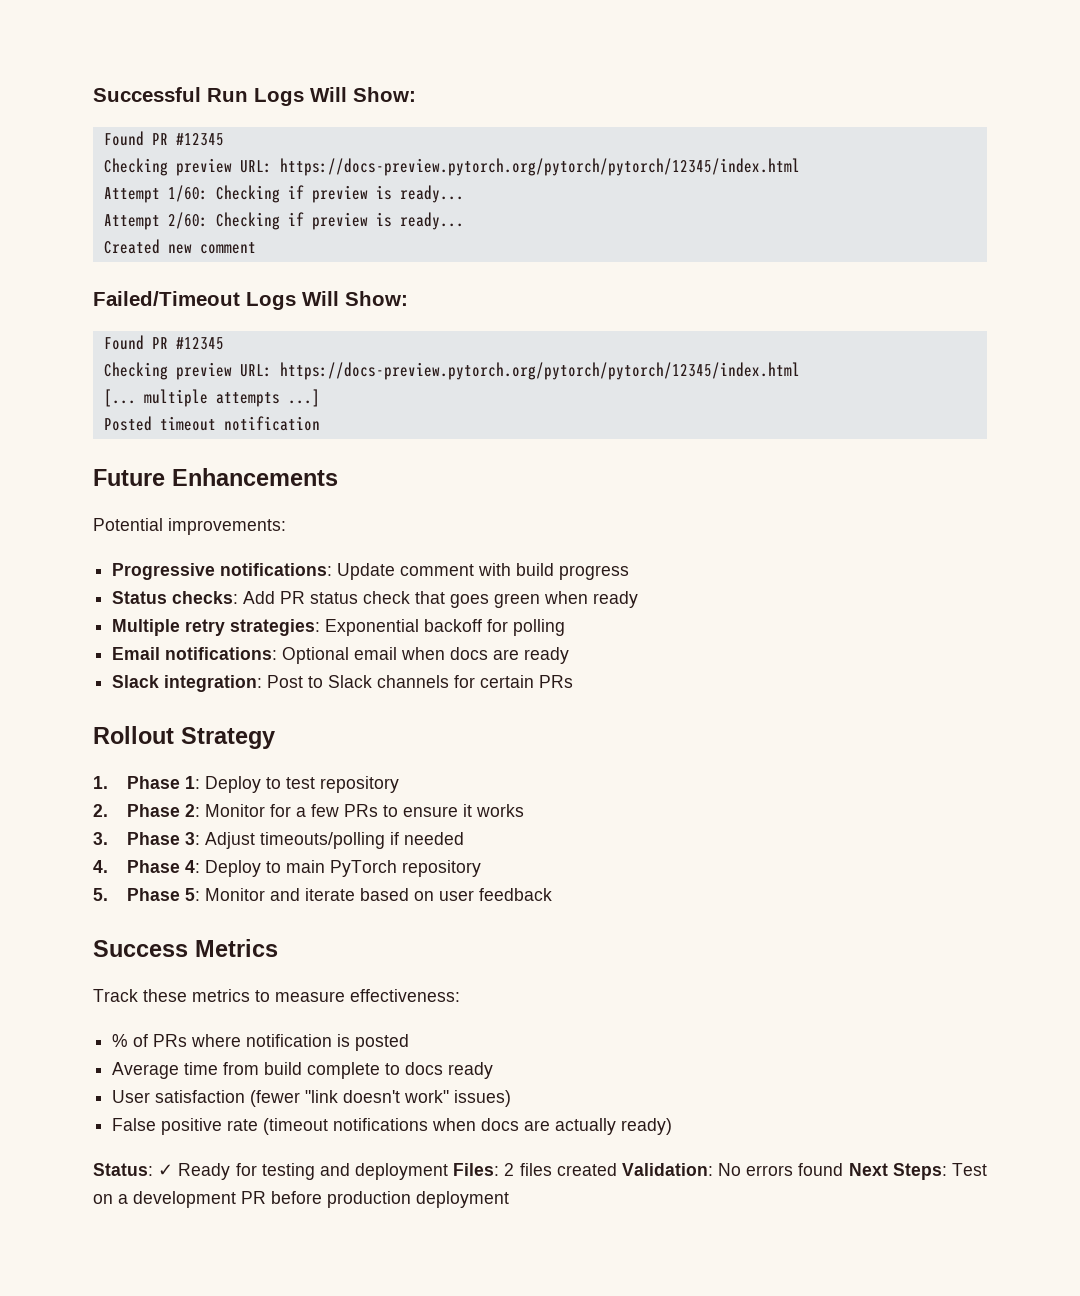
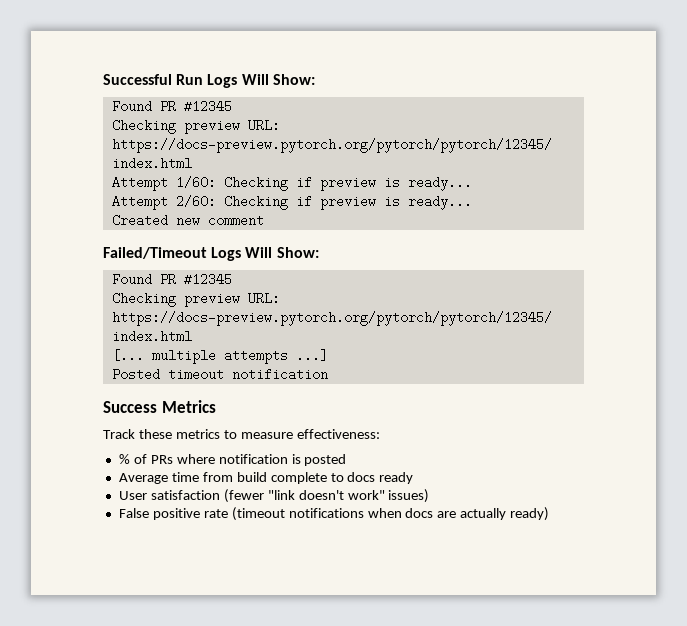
[93,468,338,486] [93,518,286,535] [112,563,630,580] [112,591,639,608] [112,619,566,636] [112,647,570,664] [112,675,574,692] [93,726,275,749] [93,776,399,793] [93,804,524,817] [93,832,464,849] [93,860,481,877] [93,888,552,901] // Future Enhancements // Potential improvements: // Progressive notifications: Update comment with build progress // Status checks: Add PR status check that goes green when ready // Multiple retry strategies: Exponential backoff for polling // Email notifications: Optional email when docs are ready // Slack integration: Post to Slack channels for certain PRs // Rollout Strategy // 1. Phase 1: Deploy to test repository // 2. Phase 2: Monitor for a few PRs to ensure it works // 3. Phase 3: Adjust timeouts/polling if needed // 4. Phase 4: Deploy to main PyTorch repository // 5. Phase 5: Monitor and iterate based on user feedback -> (328, 374) none
[93,1163,987,1180] [93,1191,509,1208] // Status: ✓ Ready for testing and deployment Files: 2 files created Validation: No errors found Next Steps: Test on a development PR before production deployment -> (550, 514) none

